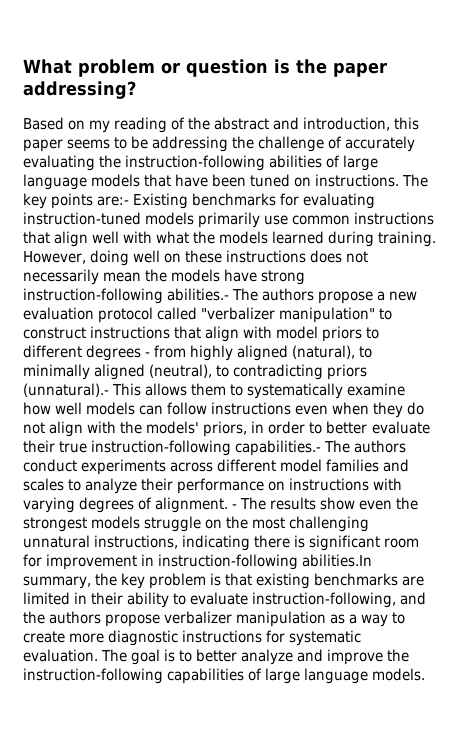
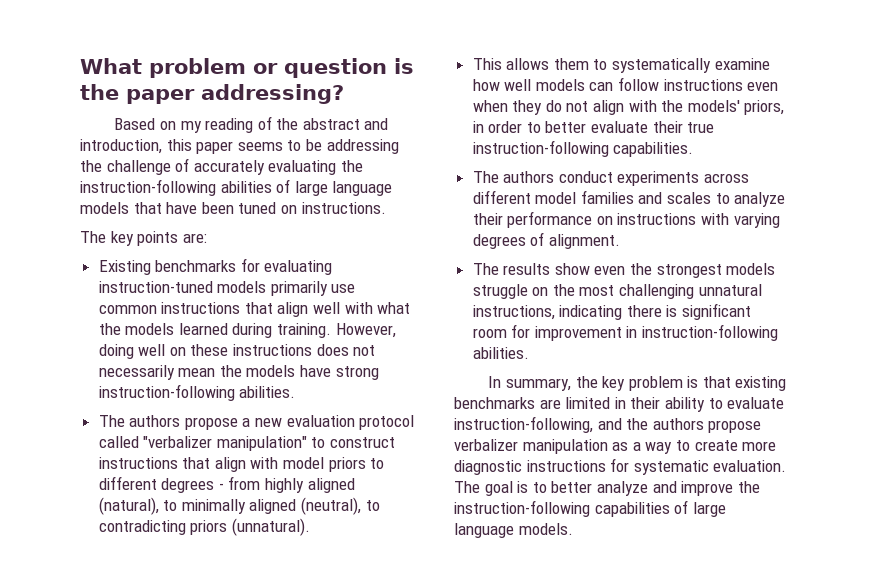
(400, 180) none -> (386, 208) //
[97,196,130,206] are:- -> [182,233,207,243] are: //
[167,288,230,301] abilities.- -> [239,386,296,398] abilities. //
[23,383,109,397] (unnatural).- -> [231,518,310,536] (unnatural). //
[235,440,322,456] capabilities.- -> [613,142,694,157] capabilities. //
[232,504,238,509] - -> (620, 241) //
[302,554,373,567] abilities.In -> [472,347,529,359] [488,376,502,388] abilities. // In

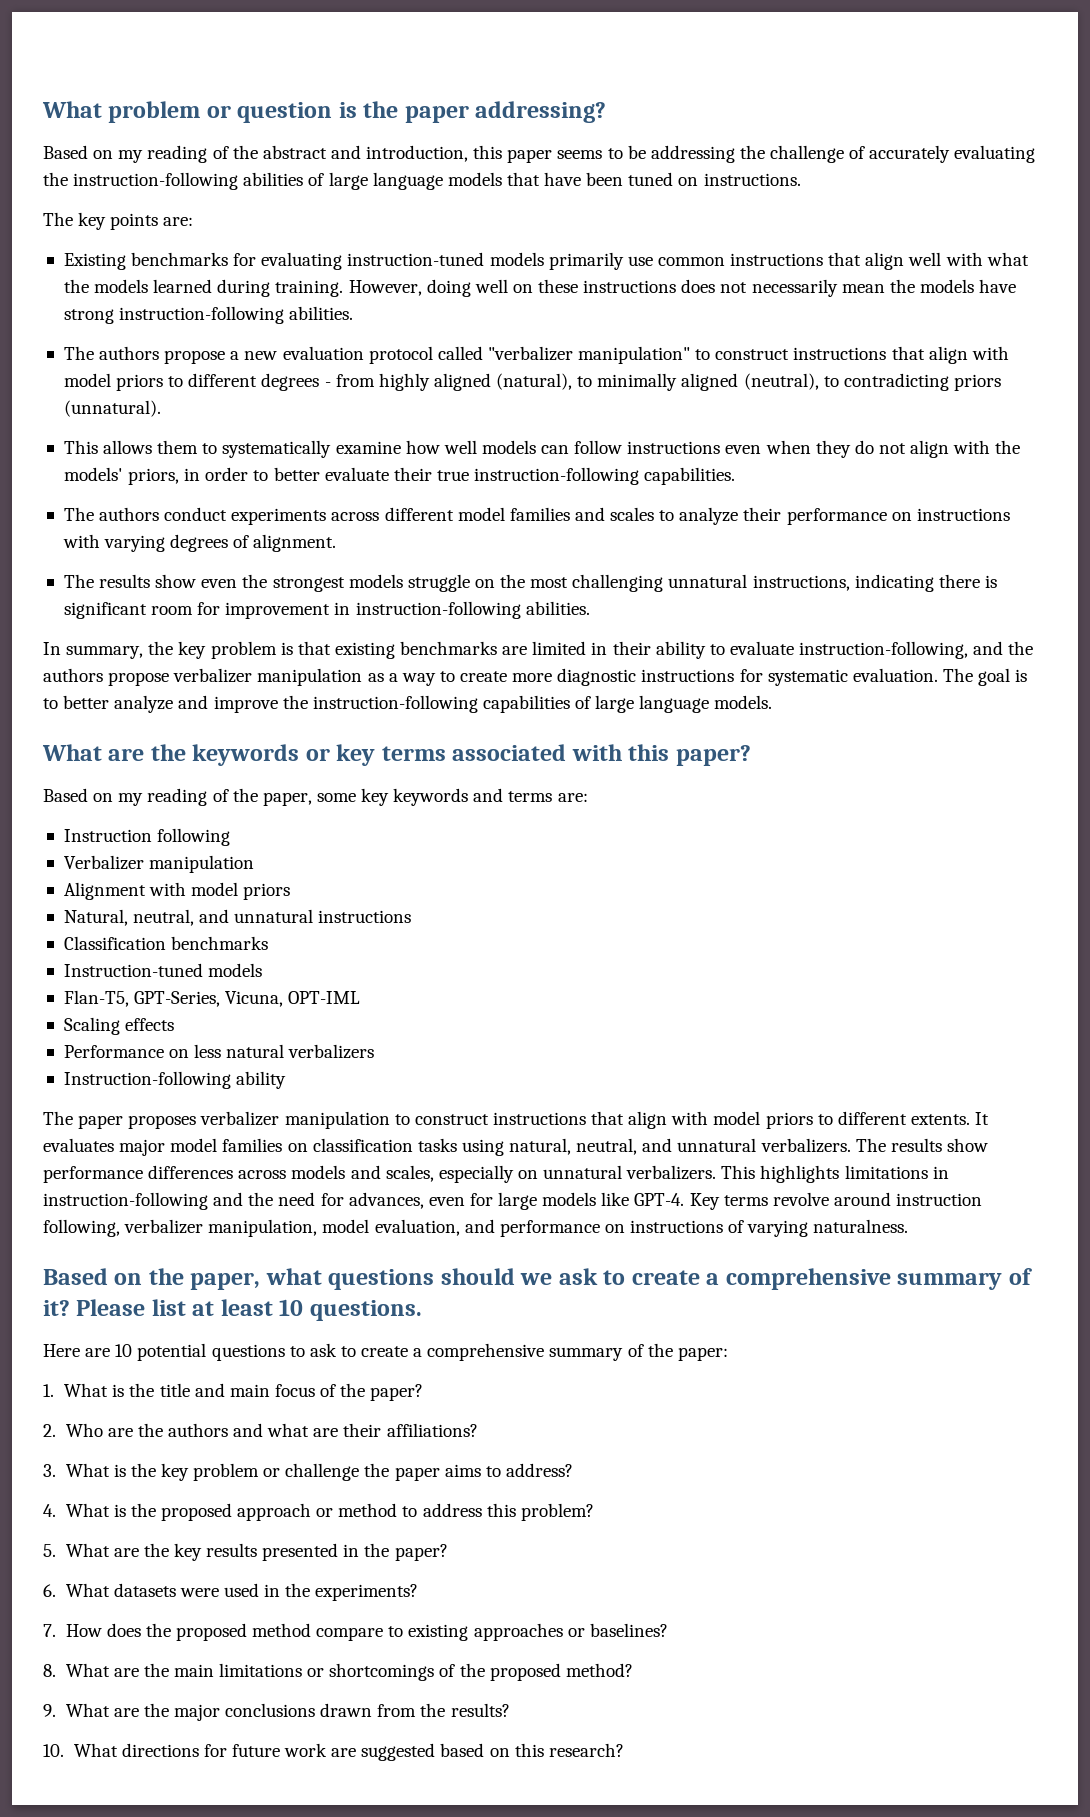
(573, 529) none -> [42,744,751,766] [43,788,588,806] [63,828,231,846] [63,855,255,873] [63,882,291,900] [63,909,412,926] [63,936,269,950] [63,963,263,977] [63,990,361,1007] [63,1017,175,1035] [63,1044,375,1059] [63,1071,287,1089] [43,1111,990,1129] [43,1138,988,1156] [43,1165,949,1183] [43,1192,983,1210] [43,1219,909,1237] [43,1268,1032,1290] [43,1299,422,1321] [43,1343,728,1361] [43,1383,424,1401] [43,1423,478,1437] [43,1463,573,1481] [43,1503,594,1521] [43,1543,448,1561] [43,1583,419,1601] [43,1623,668,1641] [43,1663,633,1681] [43,1703,510,1721] [43,1743,624,1761] // What are the keywords or key terms associated with this paper? // Based on my reading of the paper, some key keywords and terms are: // Instruction following // Verbalizer manipulation // Alignment with model priors // Natural, neutral, and unnatural instructions // Classification benchmarks // Instruction-tuned models // Flan-T5, GPT-Series, Vicuna, OPT-IML // Scaling effects // Performance on less natural verbalizers // Instruction-following ability // The paper proposes verbalizer manipulation to construct instructions that align with model priors to different extents. It evaluates major model families on classification tasks using natural, neutral, and unnatural verbalizers. The results show performance differences across models and scales, especially on unnatural verbalizers. This highlights limitations in instruction-following and the need for advances, even for large models like GPT-4. Key terms revolve around instruction following, verbalizer manipulation, model evaluation, and performance on instructions of varying naturalness. // Based on the paper, what questions should we ask to create a comprehensive summary of it? Please list at least 10 questions. // Here are 10 potential questions to ask to create a comprehensive summary of the paper: // 1. What is the title and main focus of the paper? // 2. Who are the authors and what are their affiliations? // 3. What is the key problem or challenge the paper aims to address? // 4. What is the proposed approach or method to address this problem? // 5. What are the key results presented in the paper? // 6. What datasets were used in the experiments? // 7. How does the proposed method compare to existing approaches or baselines? // 8. What are the main limitations or shortcomings of the proposed method? // 9. What are the major conclusions drawn from the results? // 10. What directions for future work are suggested based on this research?

